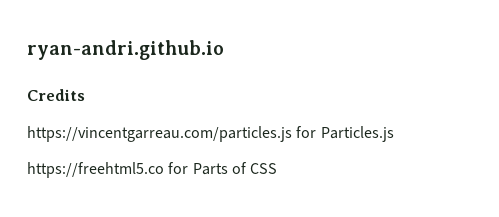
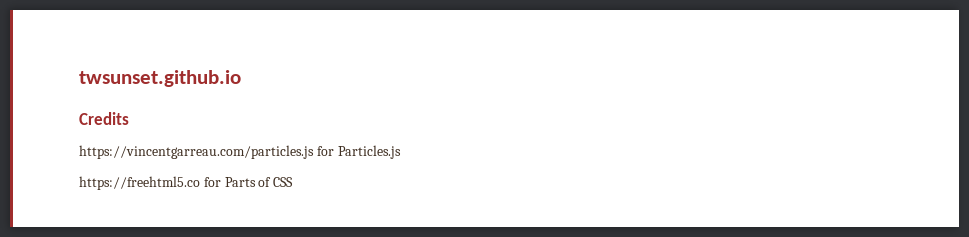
[27,40,224,60] ryan-andri.github.io -> [79,70,241,87] twsunset.github.io

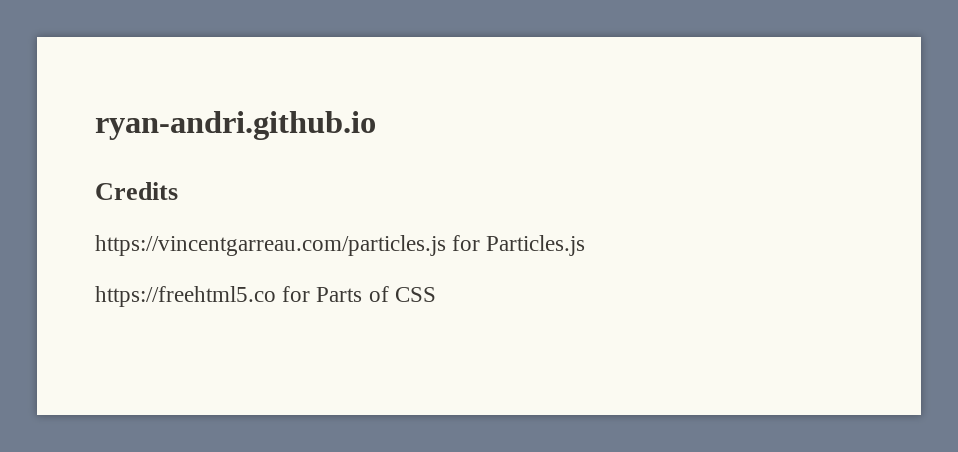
[79,70,241,87] twsunset.github.io -> [95,111,376,140] ryan-andri.github.io

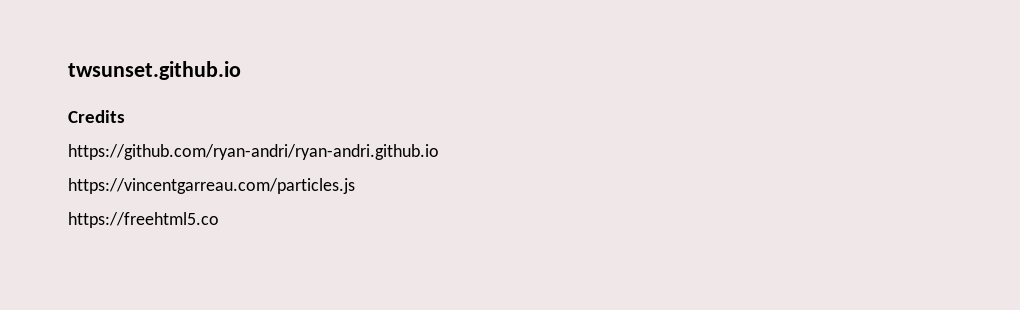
[95,111,376,140] ryan-andri.github.io -> [68,61,241,80] twsunset.github.io
(178, 191) none -> [68,144,439,160] // https://github.com/ryan-andri/ryan-andri.github.io
[452,235,586,256] for Particles.js -> (355, 186) none
[282,286,436,302] for Parts of CSS -> (219, 220) none

